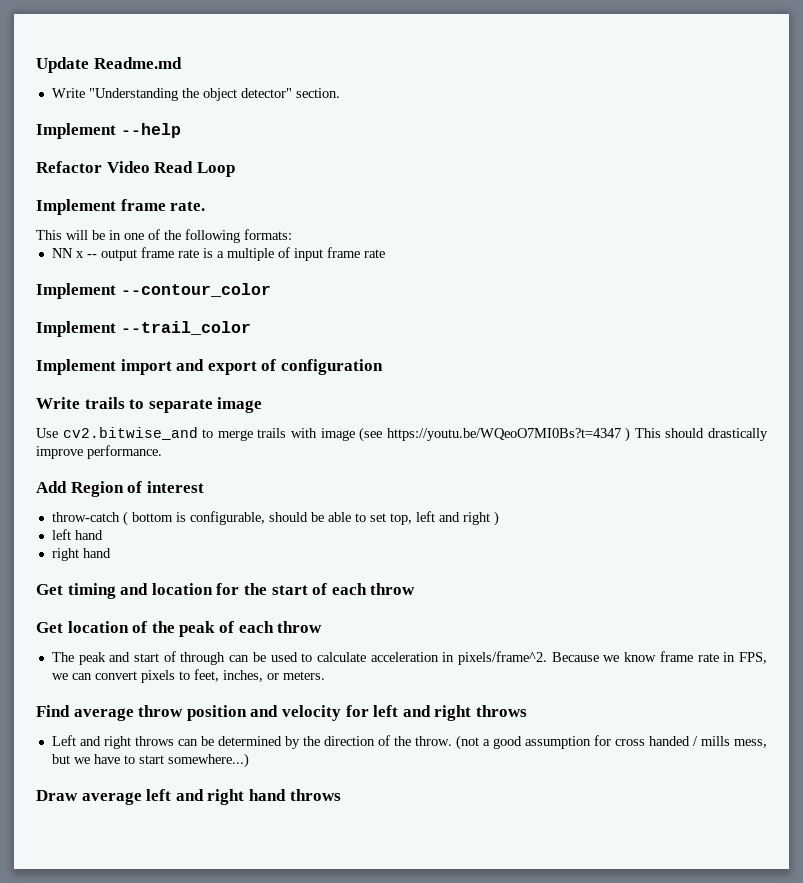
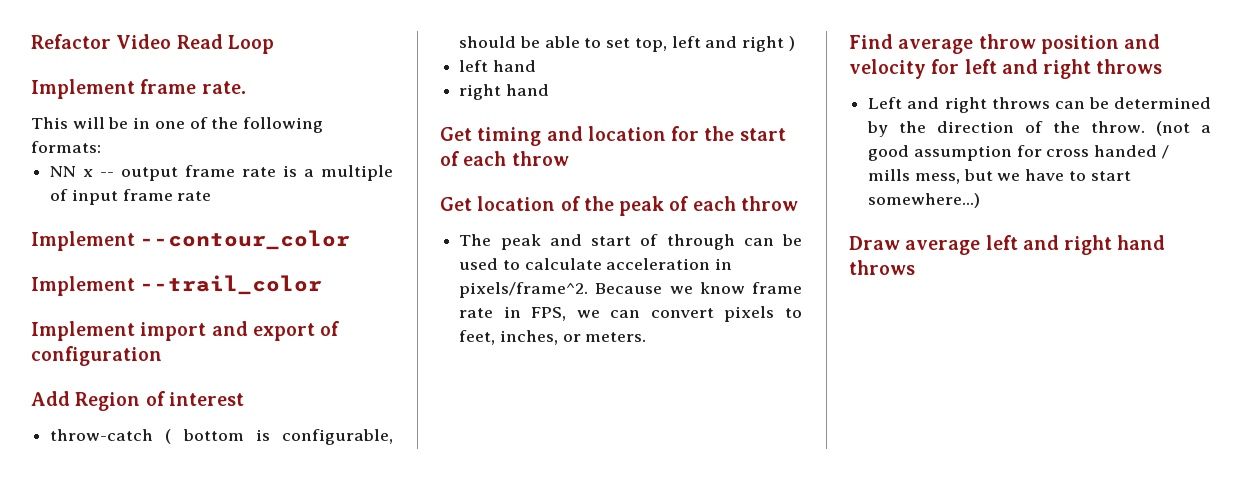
[36,57,182,73] [51,88,340,101] [36,123,181,139] Update Readme.md // Write "Understanding the object detector" section. // Implement --help // -> (31, 41) none
[36,397,263,413] [36,427,769,442] [36,445,162,459] // Write trails to separate image // Use cv2.bitwise_and to merge trails with image (see https://youtu.be/WQeoO7MI0Bs?t=4347 ) This should drastically improve performance. -> (162, 356) none

